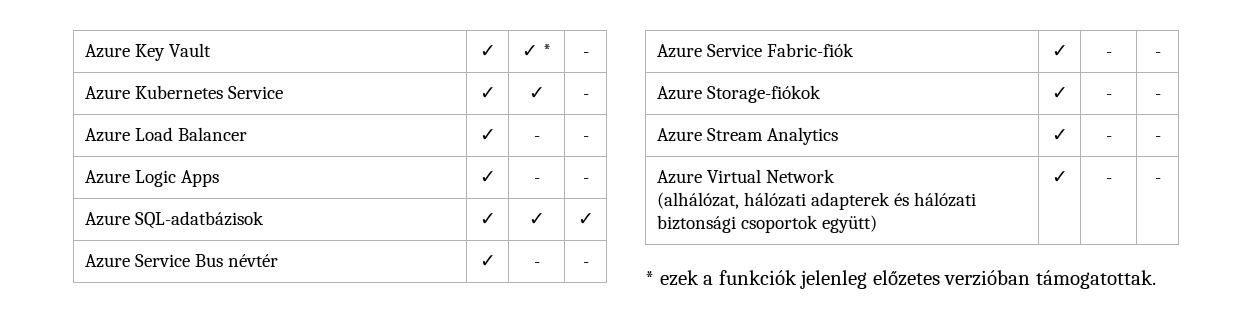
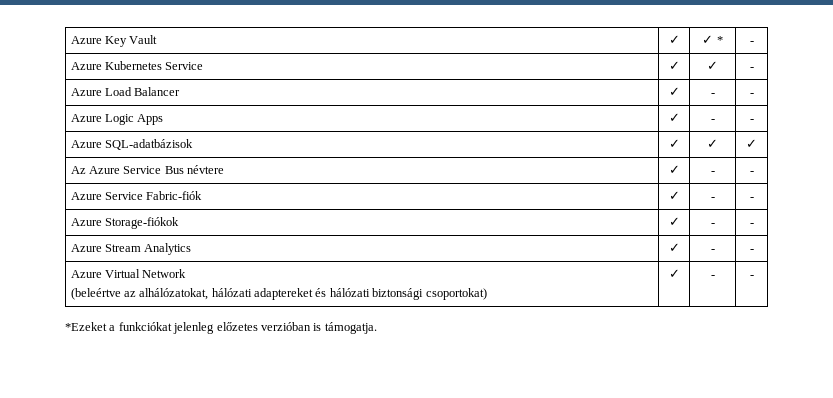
(594, 219) none -> [70,166,86,174] Az
[228,254,279,267] névtér -> [187,165,225,174] névtere
[657,192,891,210] (alhálózat, hálózati adapterek -> [70,288,314,300] (beleértve az alhálózatokat, hálózati adaptereket
[741,215,878,233] [1051,171,1068,183] [1105,178,1112,183] [1154,178,1161,183] [645,270,797,286] csoportok együtt) | ✓ | - | - // * ezek a funkciók -> [425,288,487,300] [668,269,680,278] [710,275,715,278] [749,275,754,278] [65,322,172,331] csoportokat) | ✓ | - | - // *Ezeket a funkciókat
[1035,270,1156,289] támogatottak. -> [313,322,377,334] is támogatja.

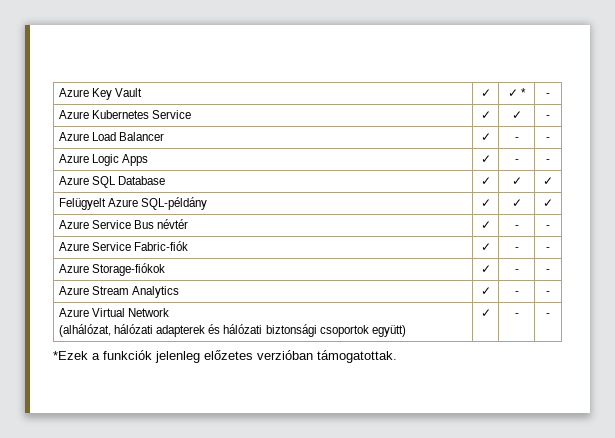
[104,139,193,150] [668,139,680,148] [707,139,718,148] [746,139,757,148] [70,166,86,174] SQL-adatbázisok | ✓ | ✓ | ✓ // Az -> [92,176,166,188] [480,177,491,185] [511,177,522,185] [543,177,553,185] [59,197,208,210] [480,199,491,207] [511,199,522,207] [543,199,553,207] SQL Database | ✓ | ✓ | ✓ // Felügyelt Azure SQL-példány | ✓ | ✓ | ✓ //
[187,165,225,174] névtere -> [157,219,189,229] névtér
[70,288,314,300] (beleértve az alhálózatokat, hálózati adaptereket -> [59,324,206,337] (alhálózat, hálózati adapterek
[425,288,487,300] [668,269,680,278] [710,275,715,278] [749,275,754,278] [65,322,172,331] csoportokat) | ✓ | - | - // *Ezeket a funkciókat -> [319,325,406,337] [480,309,491,317] [514,313,519,317] [546,313,550,317] [53,350,152,360] csoportok együtt) | ✓ | - | - // *Ezek a funkciók
[313,322,377,334] is támogatja. -> [317,350,397,363] támogatottak.

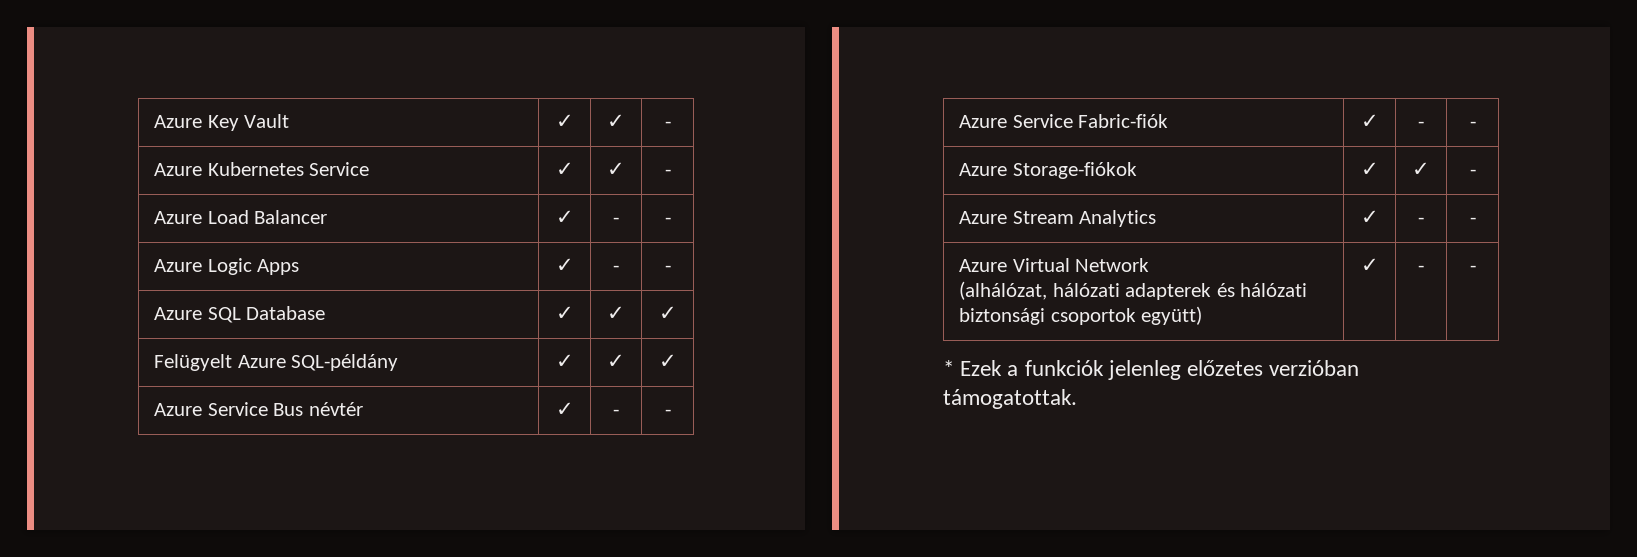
[521,88,527,97] * -> (625, 121) none
[514,269,519,273] - -> [1412,162,1430,176] ✓
[53,351,88,360] *Ezek -> [943,360,1003,376] * Ezek

